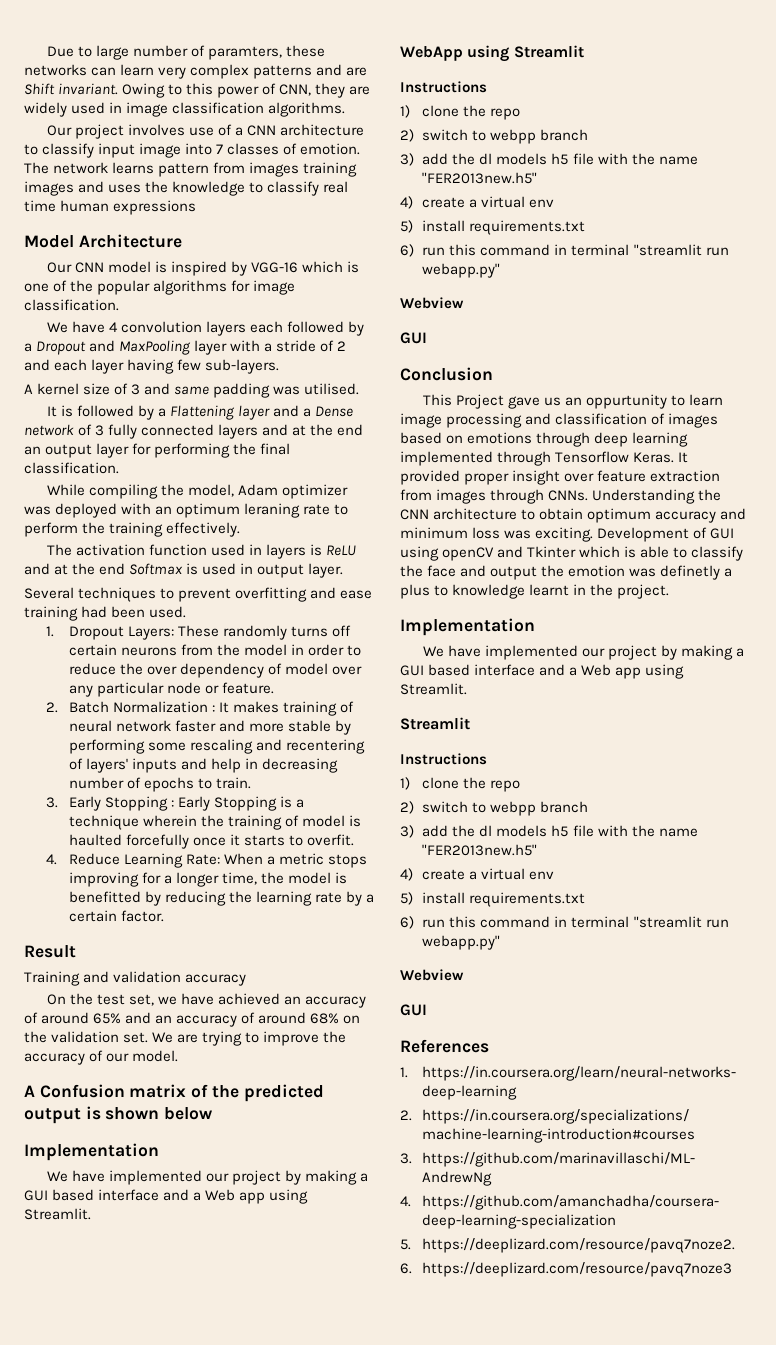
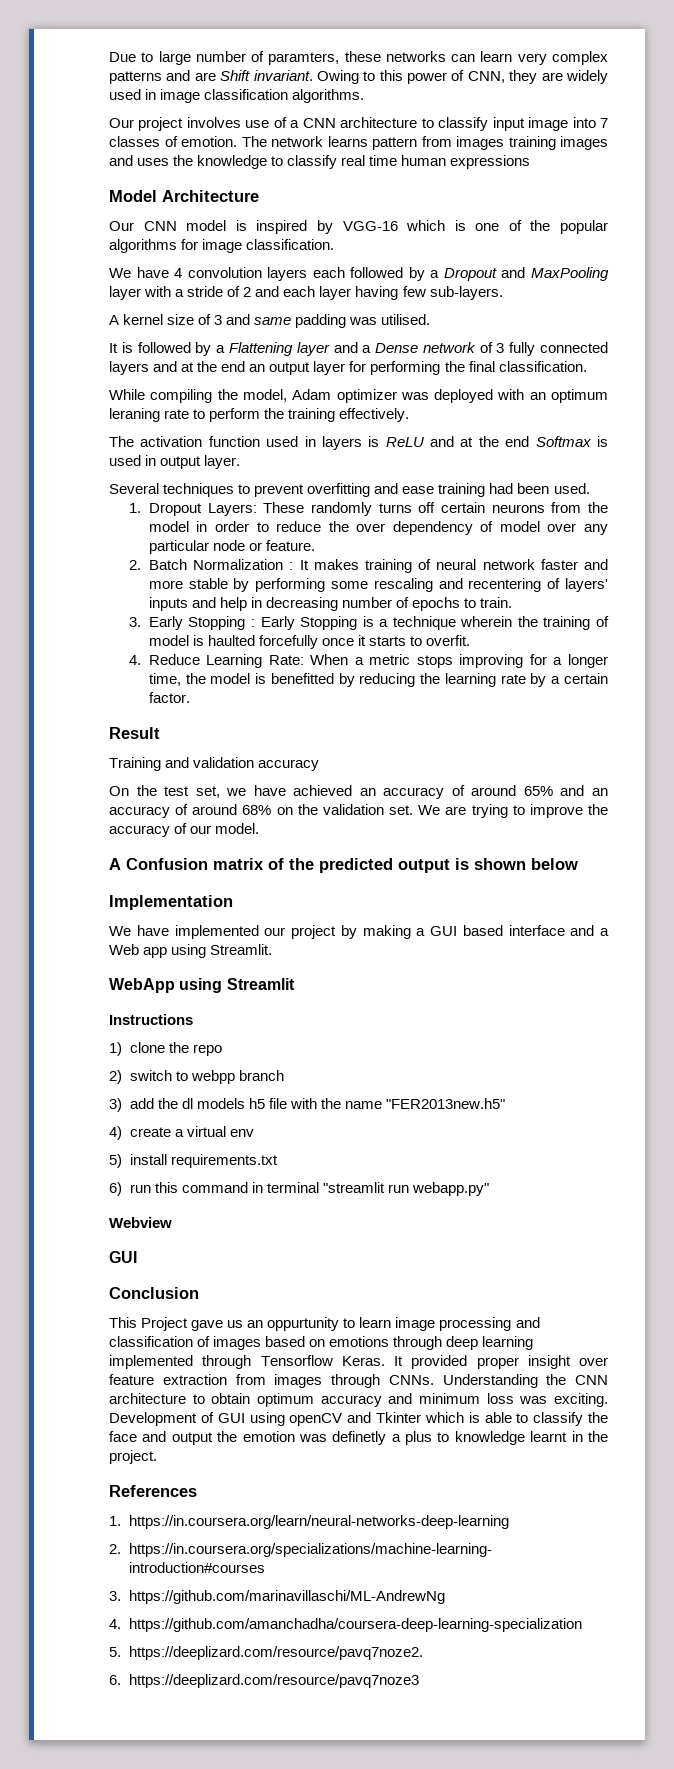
[400,618,535,636] [422,645,745,660] [400,664,685,679] [400,683,467,695] [400,717,470,730] [400,753,487,765] [400,777,521,792] [400,801,589,816] [400,825,698,838] [422,844,538,856] [400,868,555,881] [400,892,586,907] [400,916,729,929] [422,935,501,950] [400,969,464,981] [400,1004,427,1016] // Implementation // We have implemented our project by making a GUI based interface and a Web app using Streamlit. // Streamlit // Instructions // 1) clone the repo // 2) switch to webpp branch // 3) add the dl models h5 file with the name "FER2013new.h5" // 4) create a virtual env // 5) install requirements.txt // 6) run this command in terminal "streamlit run webapp.py" // Webview // GUI -> (157, 1457) none

